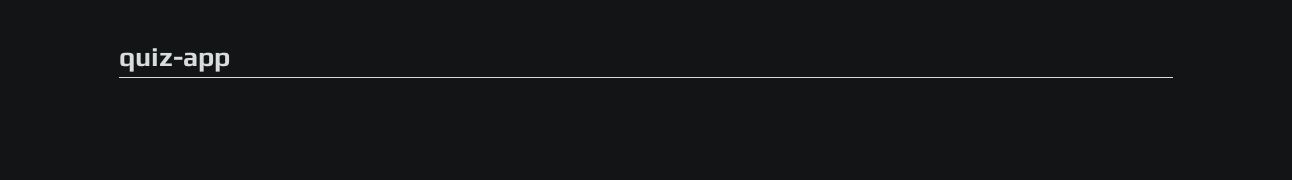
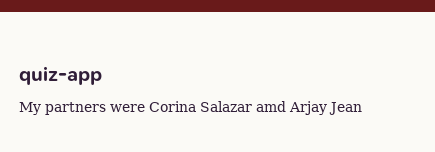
(230, 60) none -> [19,101,362,115] // My partners were Corina Salazar amd Arjay Jean

